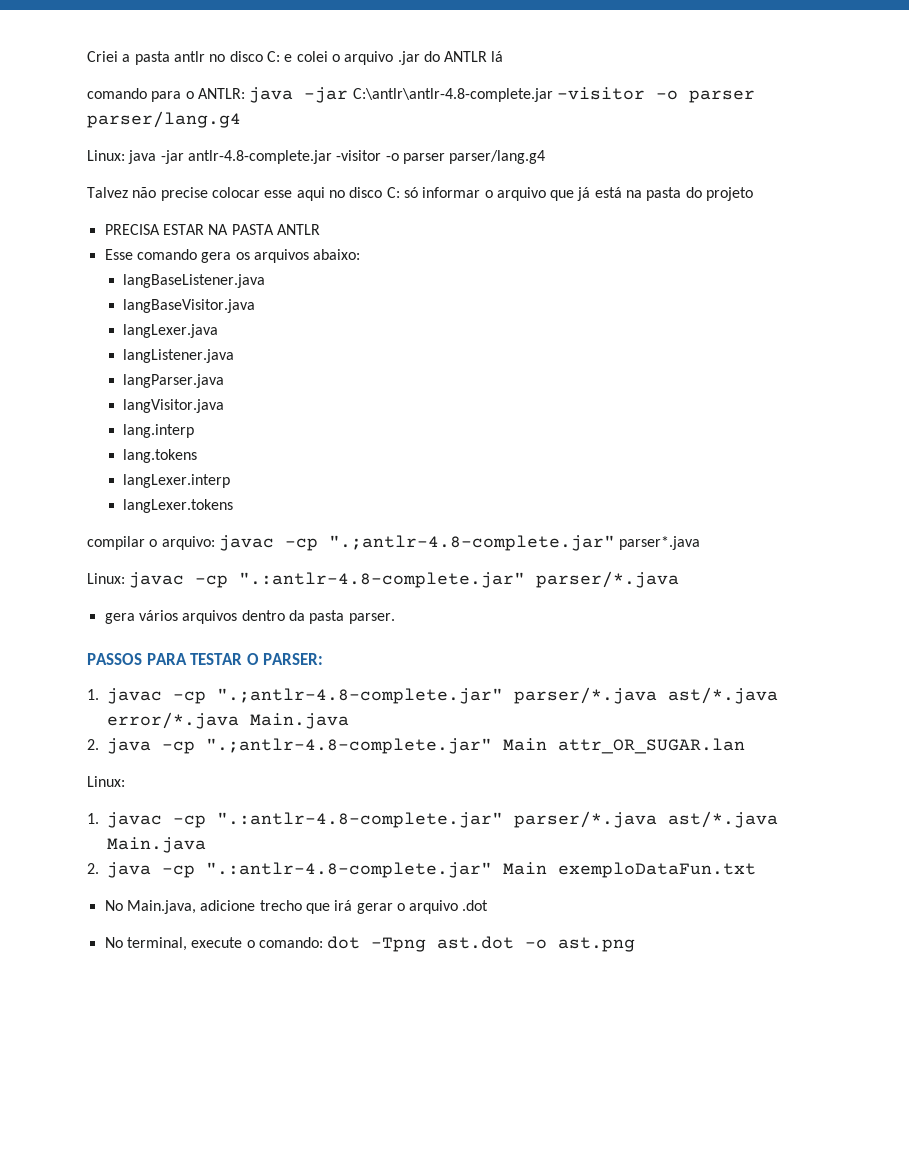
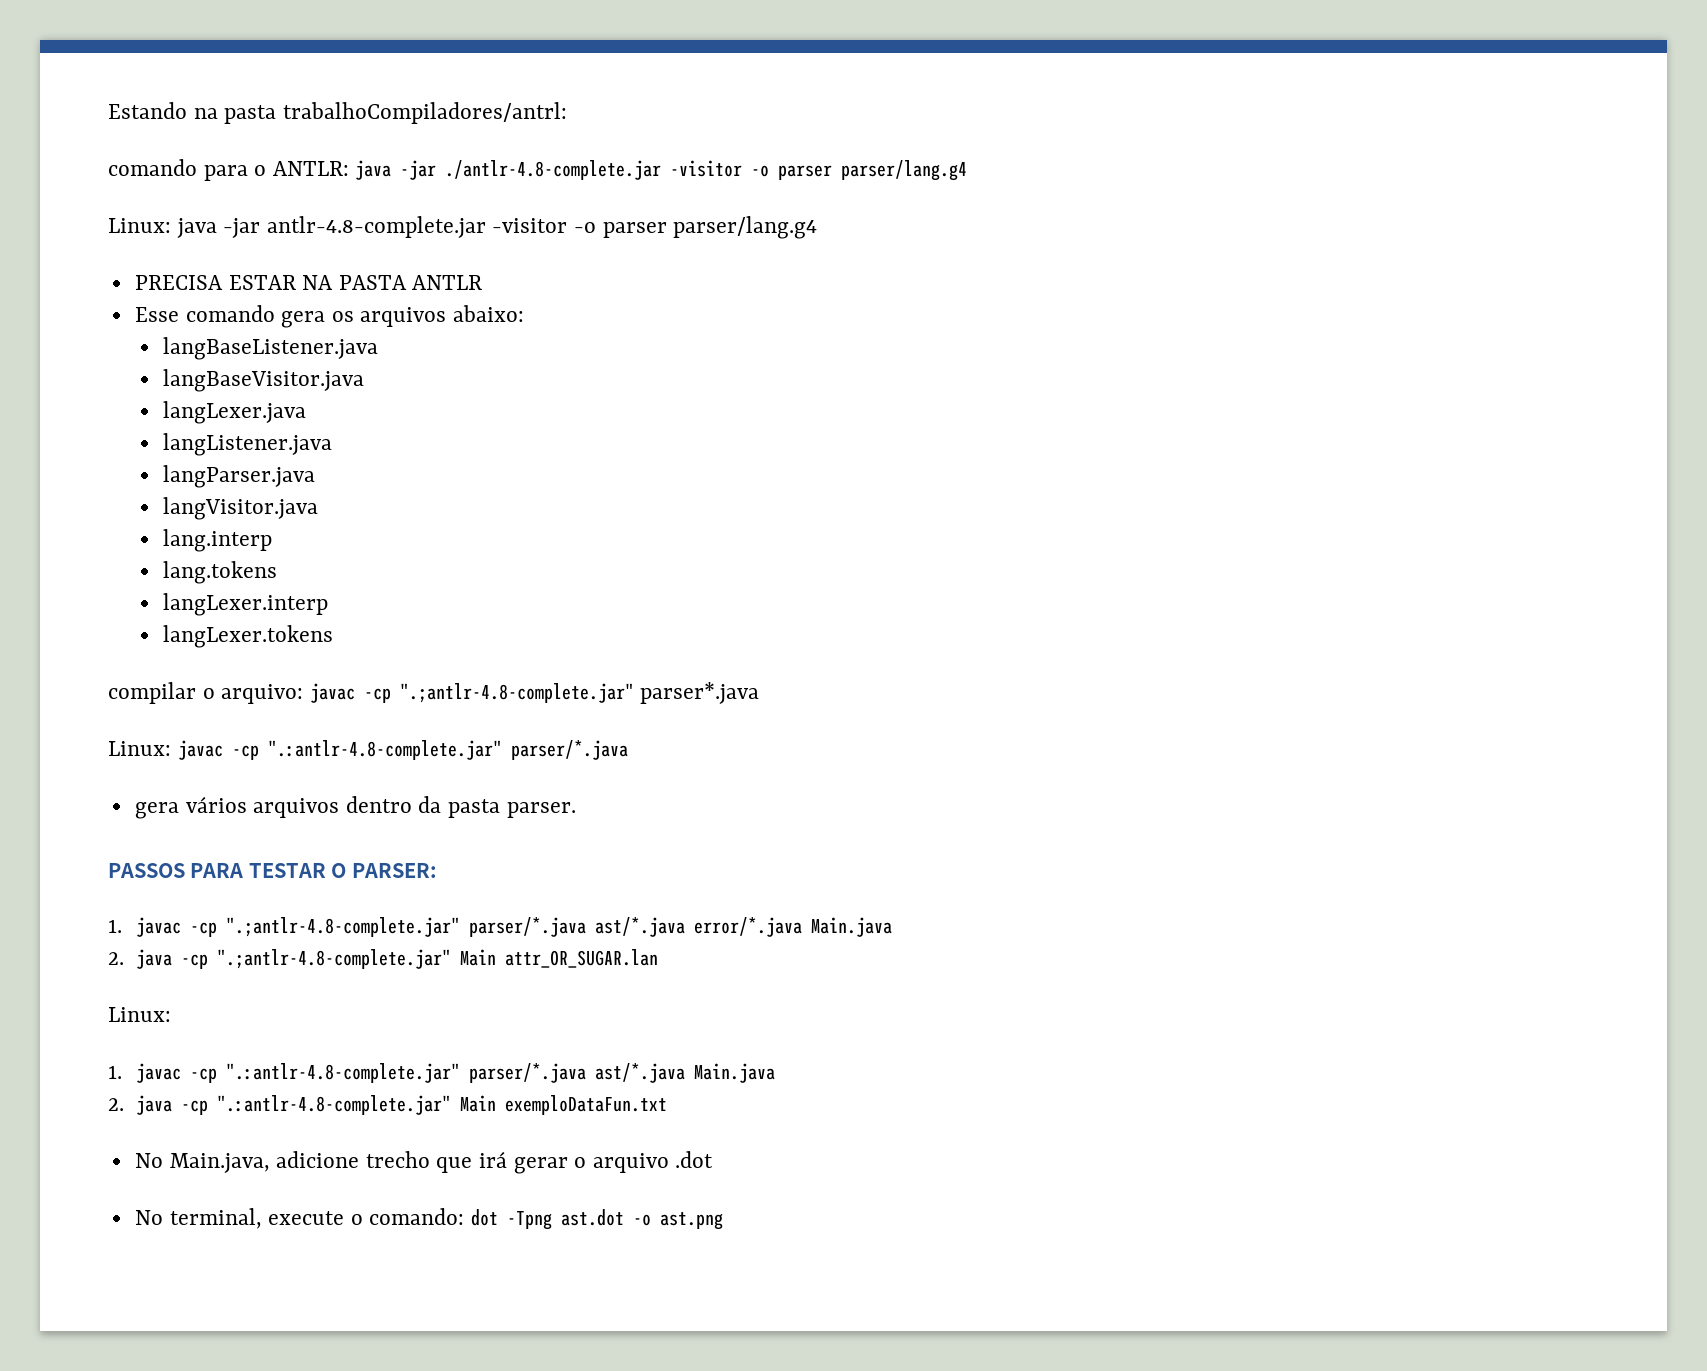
[87,51,504,65] Criei a pasta antlr no disco C: e colei o arquivo .jar do ANTLR lá -> [108,102,567,124] Estando na pasta trabalhoCompiladores/antrl:
[352,88,553,102] C:\antlr\antlr-4.8-complete.jar -> [445,160,662,180] ./antlr-4.8-complete.jar
[87,187,754,201] // Talvez não precise colocar esse aqui no disco C: só informar o arquivo que já está na pasta do projeto -> (818, 227) none

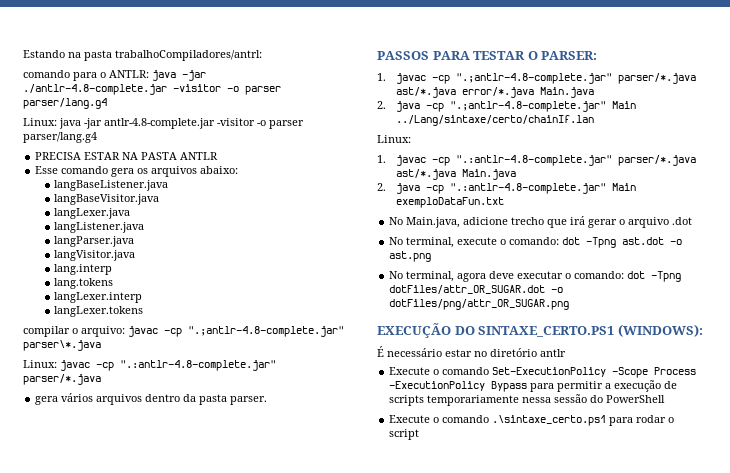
[640,682,760,704] parser*.java -> [23,340,101,351] parser\*.java
[505,949,659,968] attr_OR_SUGAR.lan -> [396,115,595,126] ../Lang/sintaxe/certo/chainIf.lan
(724, 1221) none -> [389,271,682,282] [389,285,564,294] [389,299,570,310] [377,323,703,338] [377,346,566,357] [389,367,697,378] [389,380,678,392] [389,394,666,406] [389,415,675,426] [389,429,420,440] // No terminal, agora deve executar o comando: dot -Tpng dotFiles/attr_OR_SUGAR.dot -o dotFiles/png/attr_OR_SUGAR.png // EXECUÇÃO DO SINTAXE_CERTO.PS1 (WINDOWS): // É necessário estar no diretório antlr // Execute o comando Set-ExecutionPolicy -Scope Process -ExecutionPolicy Bypass para permitir a execução de scripts temporariamente nessa sessão do PowerShell // Execute o comando .\sintaxe_certo.ps1 para rodar o script

